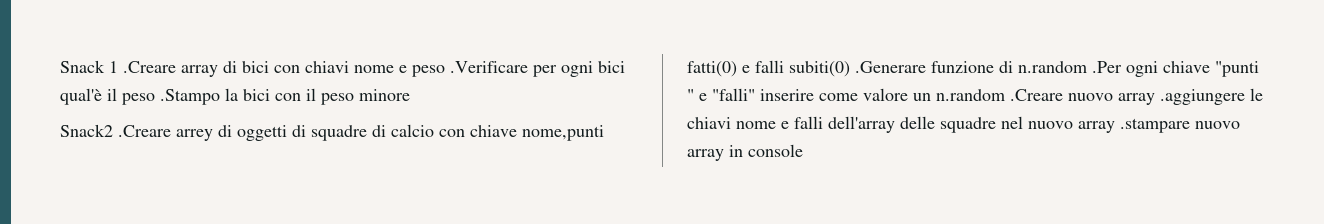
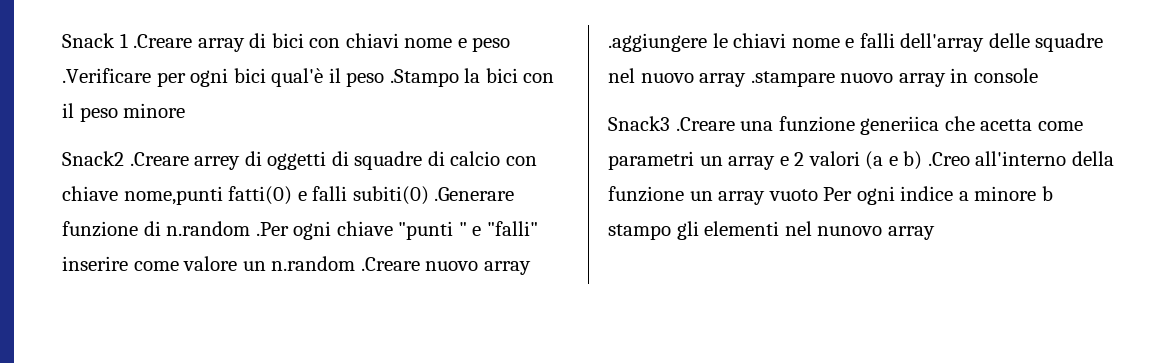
(803, 150) none -> [608,116,1083,135] [608,151,1114,170] [608,186,1053,205] [608,221,935,240] // Snack3 .Creare una funzione generiica che acetta come parametri un array e 2 valori (a e b) .Creo all'interno della funzione un array vuoto Per ogni indice a minore b stampo gli elementi nel nunovo array

